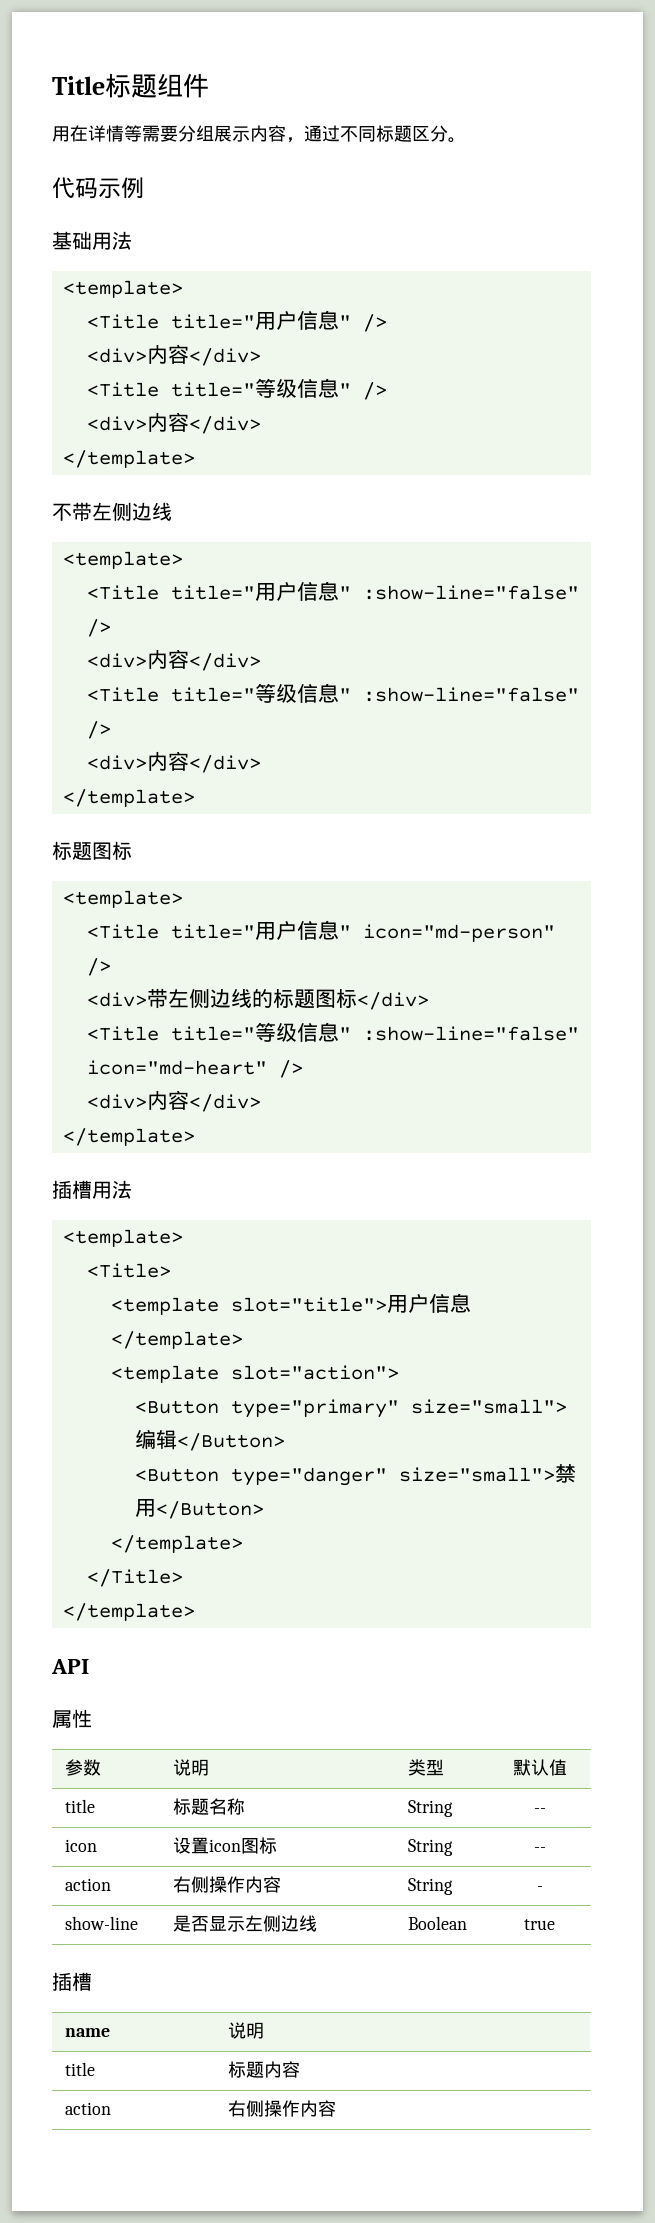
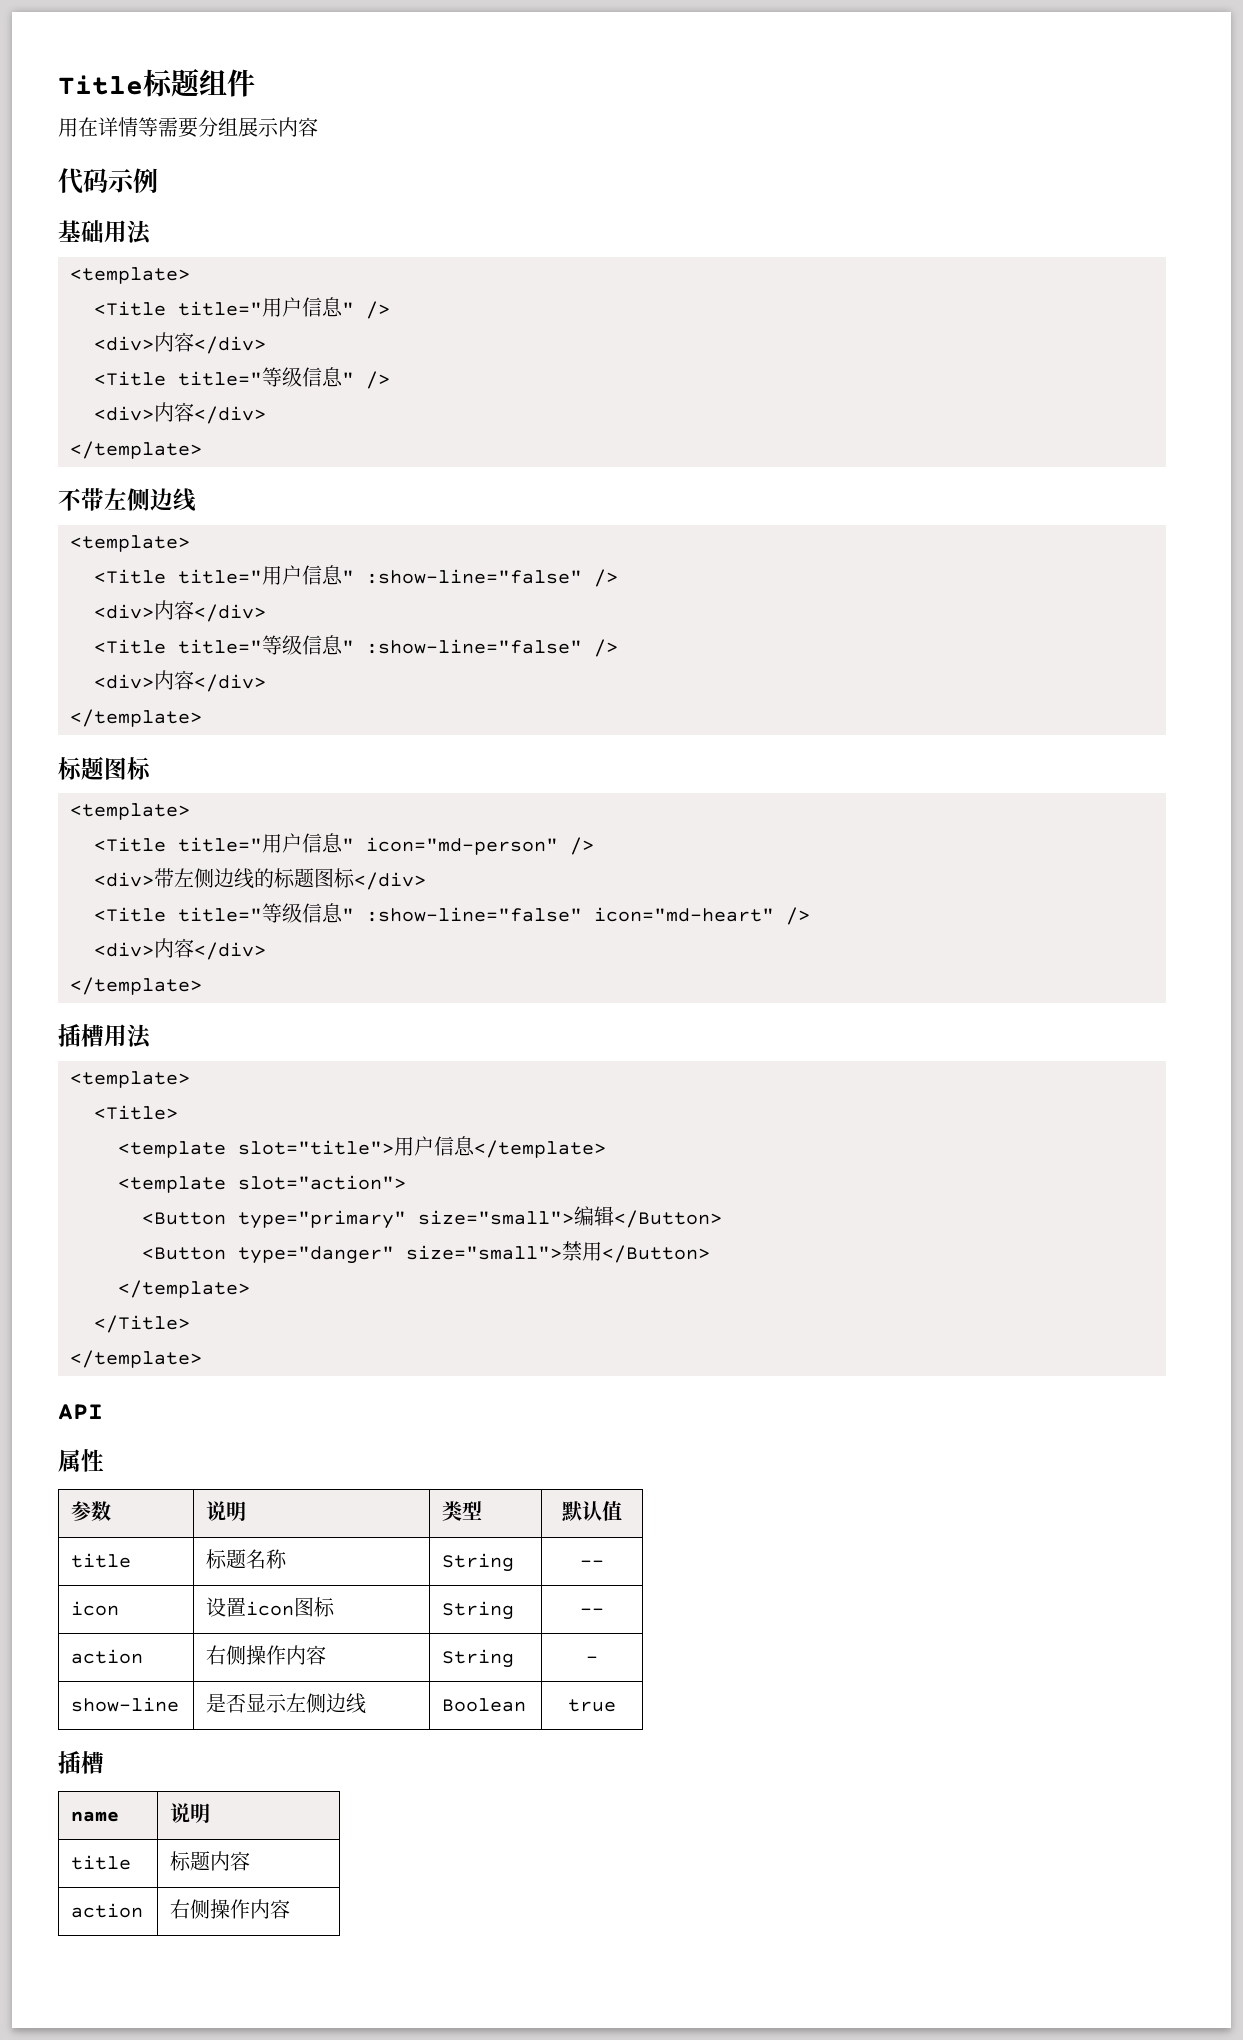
[286,125,466,143] ，通过不同标题区分。 -> (318, 127) none

